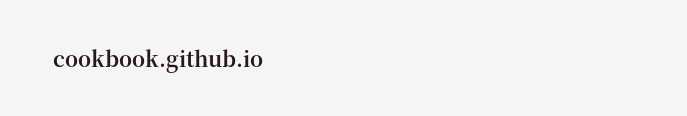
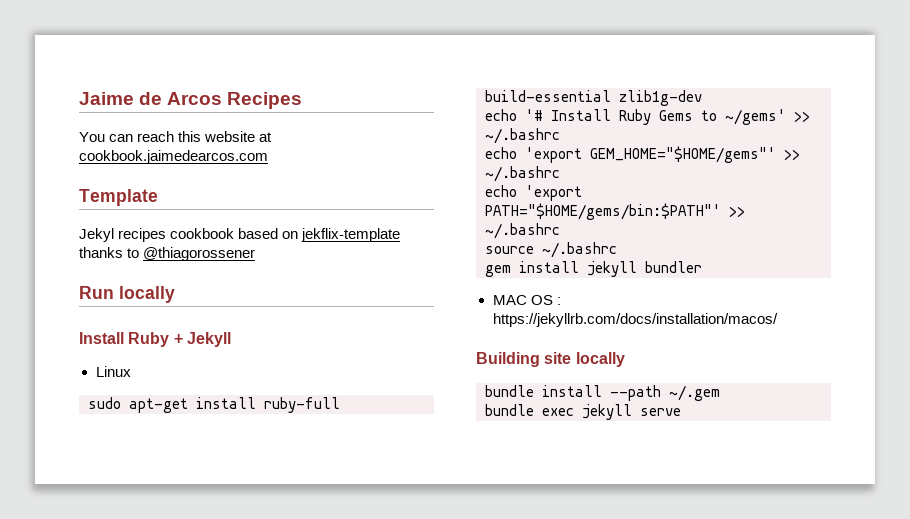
[53,49,263,73] cookbook.github.io -> [79,92,303,109] [79,131,273,142] [79,150,268,164] [79,189,158,206] [79,228,401,242] [79,247,256,261] [79,286,175,303] [79,332,231,347] [95,366,131,377] [88,397,340,413] [485,90,702,106] [485,109,810,125] [485,128,560,144] [485,146,800,163] [485,166,560,182] [485,185,582,201] [485,203,745,220] [485,223,560,239] [485,242,617,258] [485,261,702,277] [492,295,561,305] [492,313,778,327] [476,352,625,367] [485,385,720,401] [485,404,681,420] Jaime de Arcos Recipes // You can reach this website at cookbook.jaimedearcos.com // Template // Jekyl recipes cookbook based on jekflix-template thanks to @thiagorossener // Run locally // Install Ruby + Jekyll // Linux // sudo apt-get install ruby-full build-essential zlib1g-dev // echo '# Install Ruby Gems to ~/gems' >> ~/.bashrc // echo 'export GEM_HOME="$HOME/gems"' >> ~/.bashrc // echo 'export PATH="$HOME/gems/bin:$PATH"' >> ~/.bashrc // source ~/.bashrc // gem install jekyll bundler // MAC OS : https://jekyllrb.com/docs/installation/macos/ // Building site locally // bundle install --path ~/.gem // bundle exec jekyll serve

